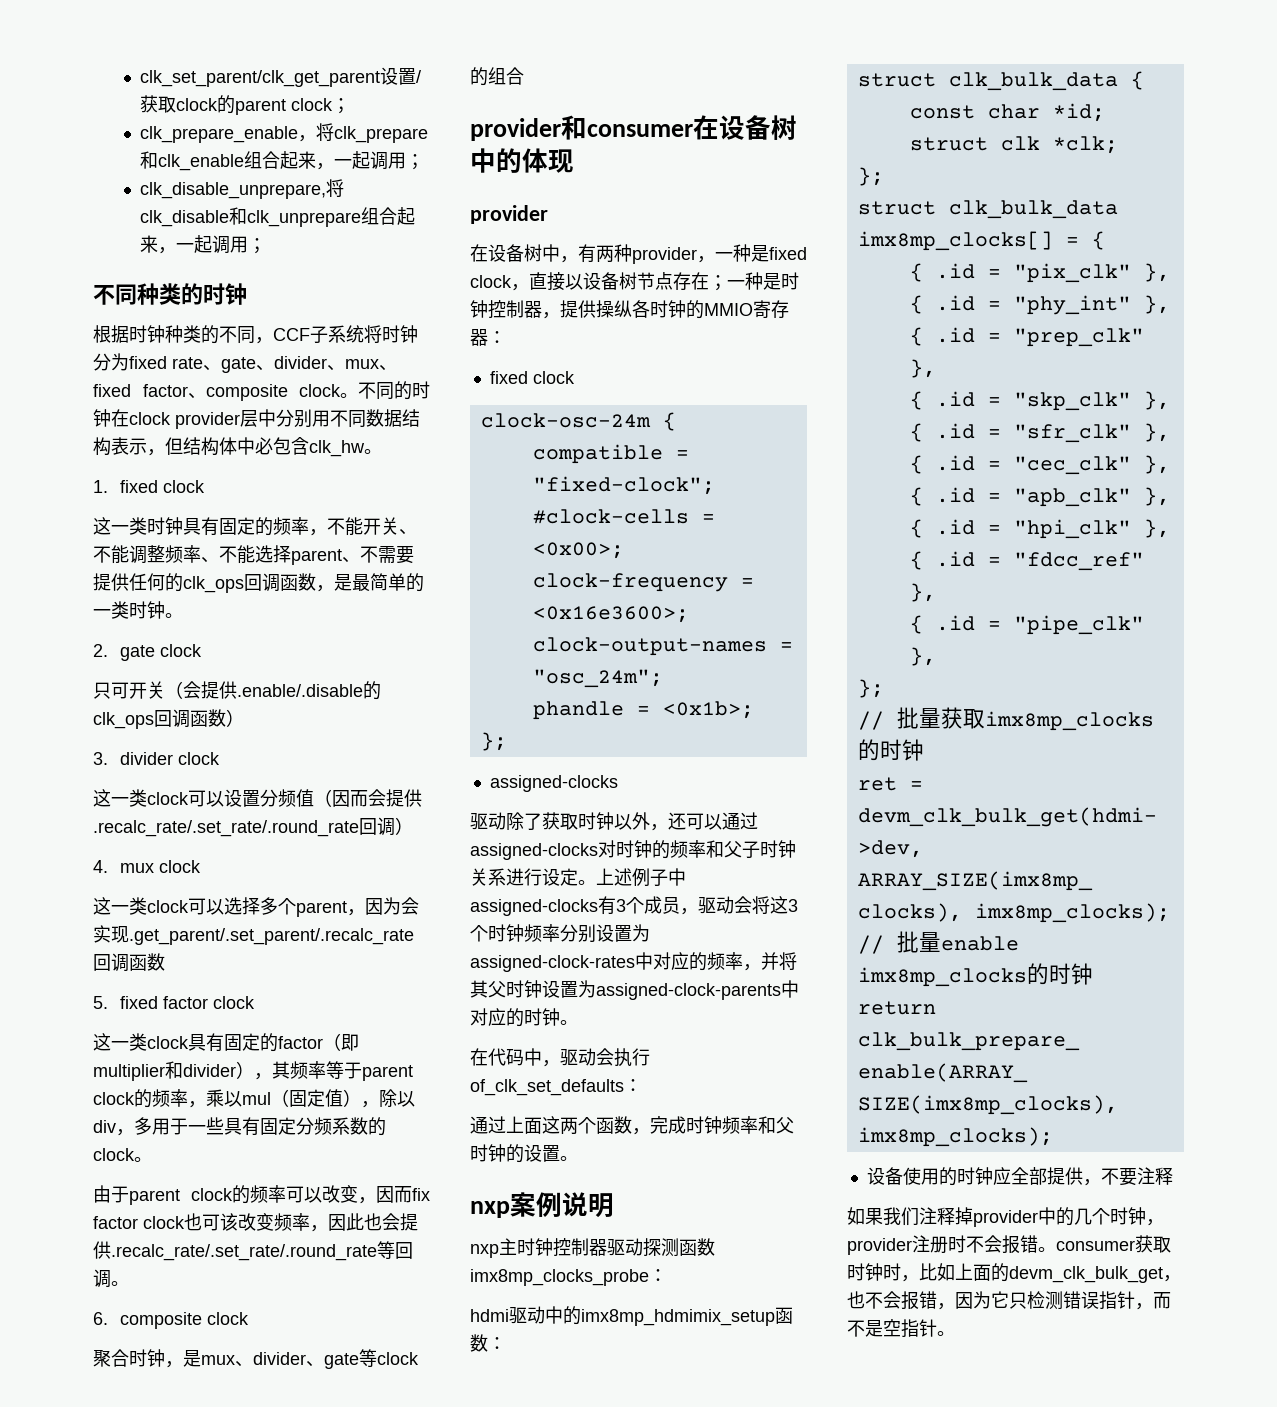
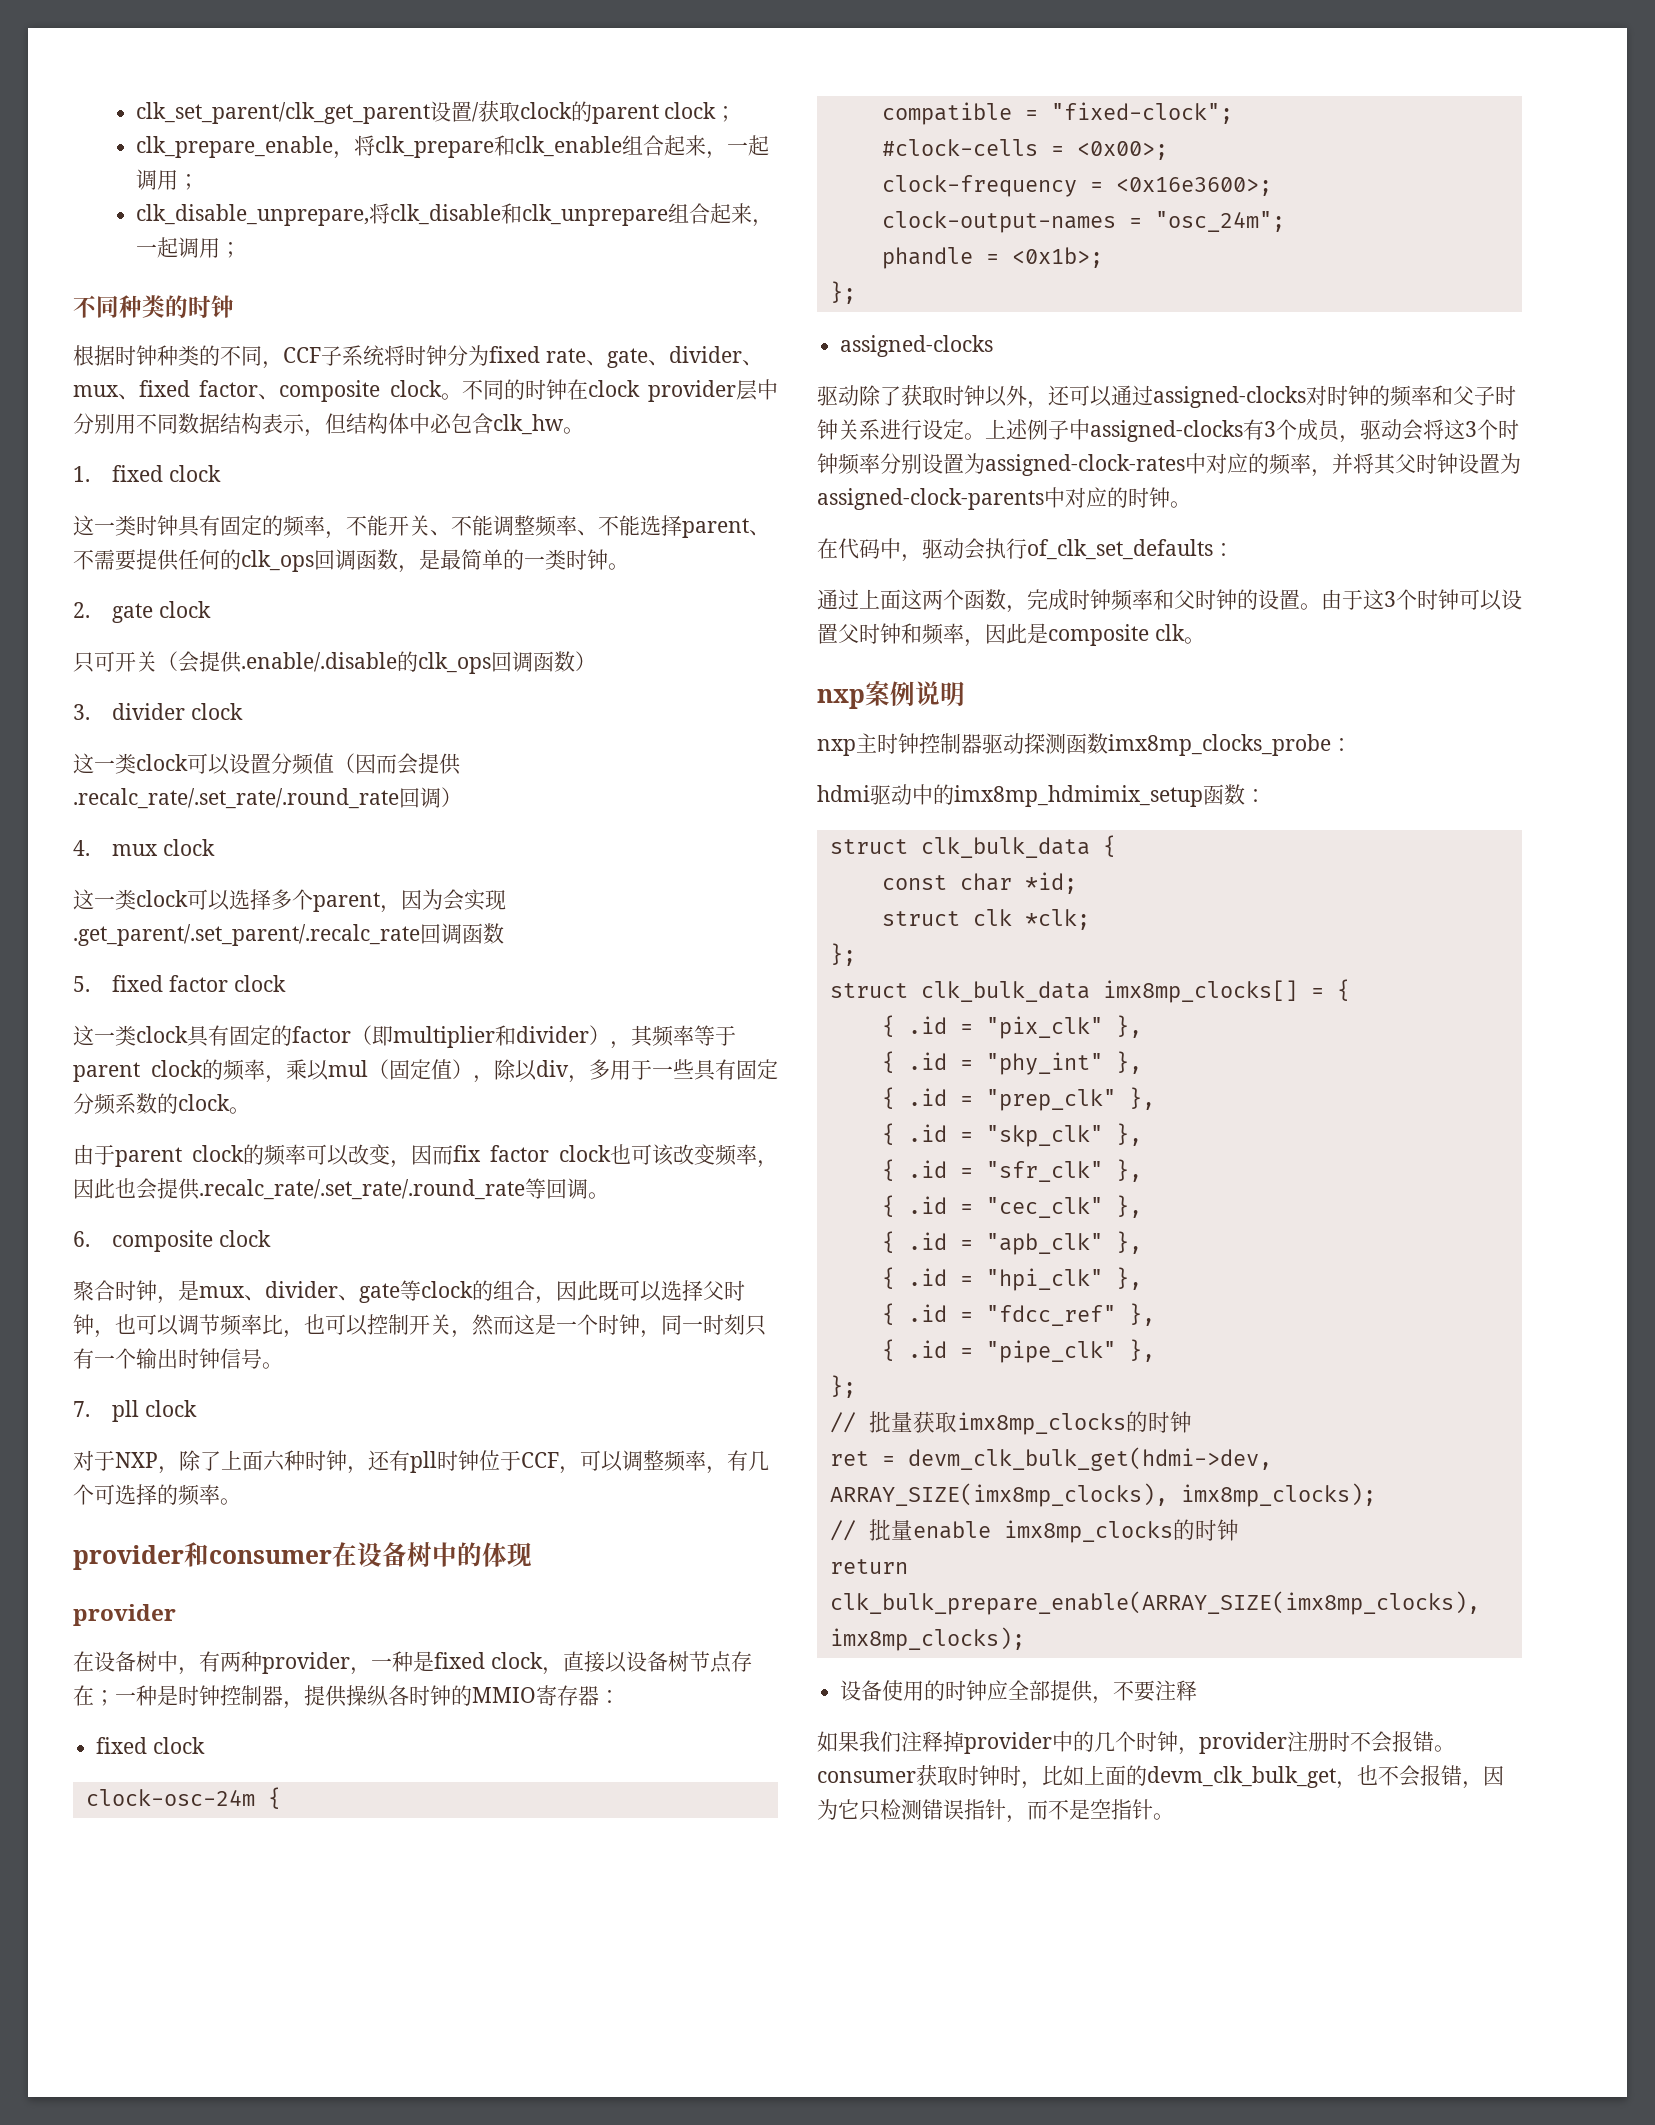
(524, 76) none -> [535,1280,745,1304] [73,1314,766,1338] [73,1348,283,1369] [73,1400,198,1422] [73,1450,769,1474] [73,1484,241,1506] ，因此既可以选择父时钟，也可以调节频率比，也可以控制开关，然而这是一个时钟，同一时刻只有一个输出时钟信号。 // 7. pll clock // 对于NXP，除了上面六种时钟，还有pll时钟位于CCF，可以调整频率，有几个可选择的频率。
(578, 1158) none -> [1321,589,1522,611] [817,623,1205,647] 由于这3个时钟可以设置父时钟和频率，因此是composite clk。

